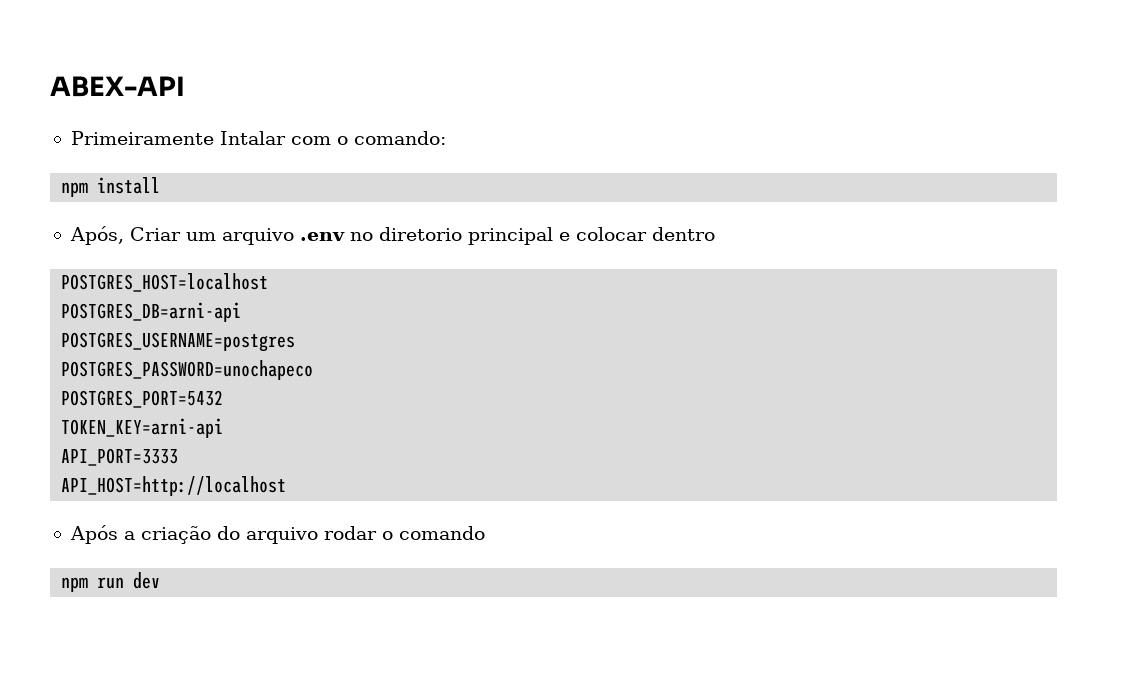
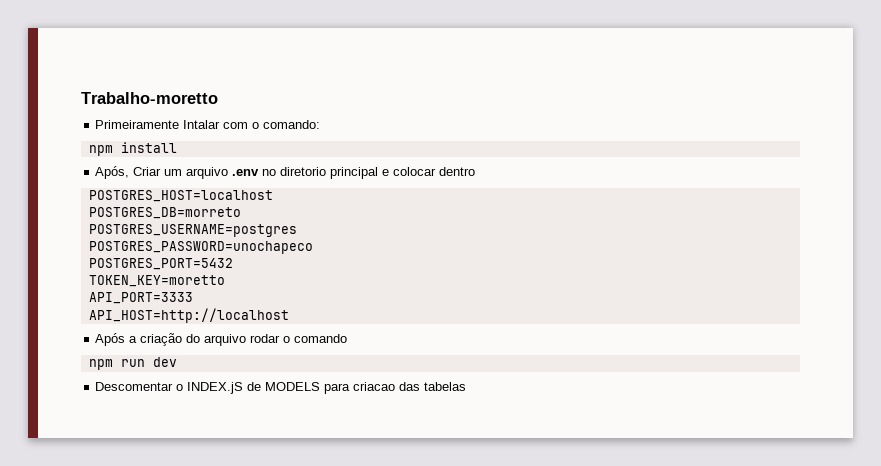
[50,76,185,97] ABEX-API -> [81,92,218,104] Trabalho-moretto
[61,302,242,322] POSTGRES_DB=arni-api -> [88,207,241,219] POSTGRES_DB=morreto
[61,418,224,438] TOKEN_KEY=arni-api -> [88,275,225,287] TOKEN_KEY=moretto
(161, 580) none -> [95,382,467,394] // Descomentar o INDEX.jS de MODELS para criacao das tabelas

